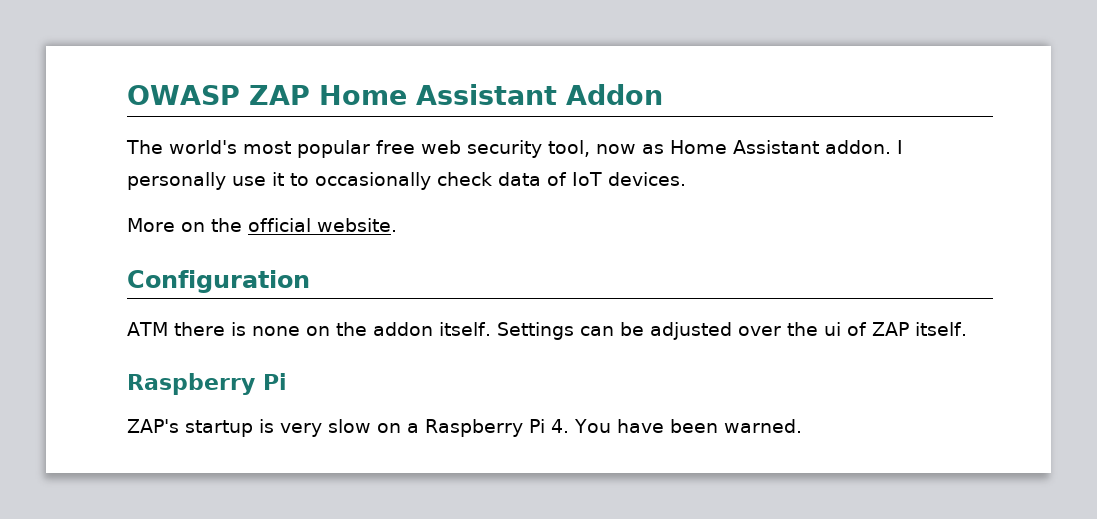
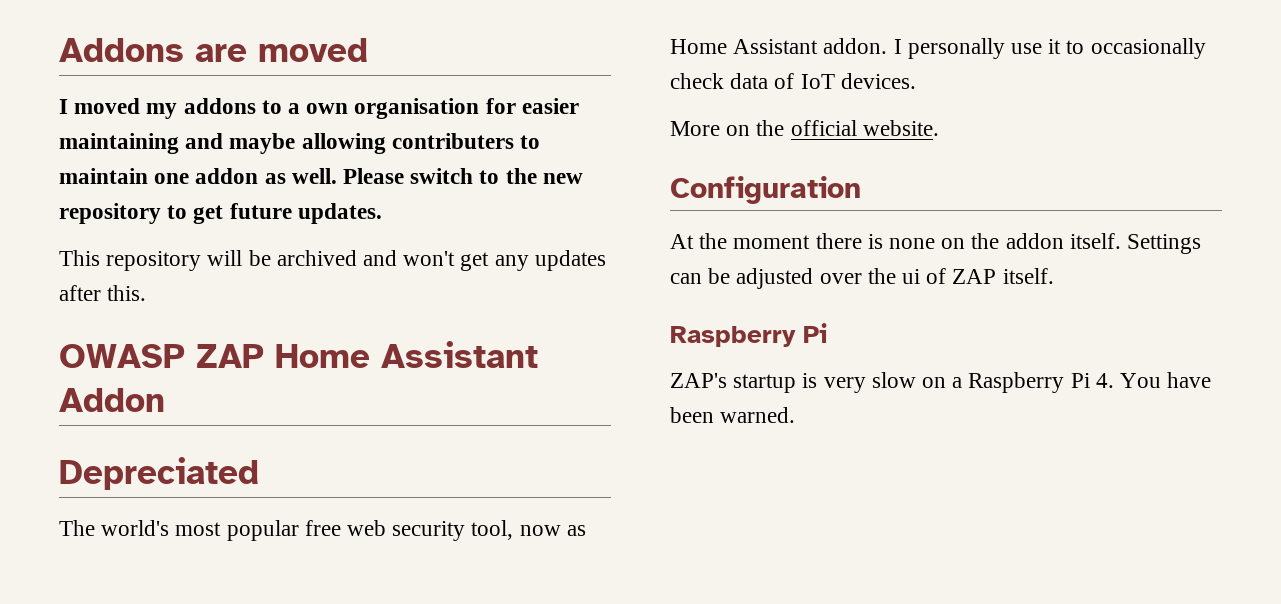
(127, 95) none -> [59,38,368,62] [59,98,579,119] [59,133,541,154] [59,168,583,184] [59,203,382,224] [59,250,606,271] [59,285,147,301] Addons are moved // I moved my addons to a own organisation for easier maintaining and maybe allowing contributers to maintain one addon as well. Please switch to the new repository to get future updates. // This repository will be archived and won't get any updates after this. //
(663, 94) none -> [59,457,259,490] // Depreciated
[127,322,168,336] ATM -> [670,233,811,249] At the moment

